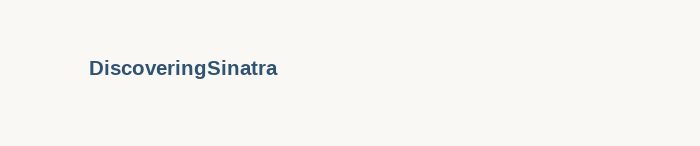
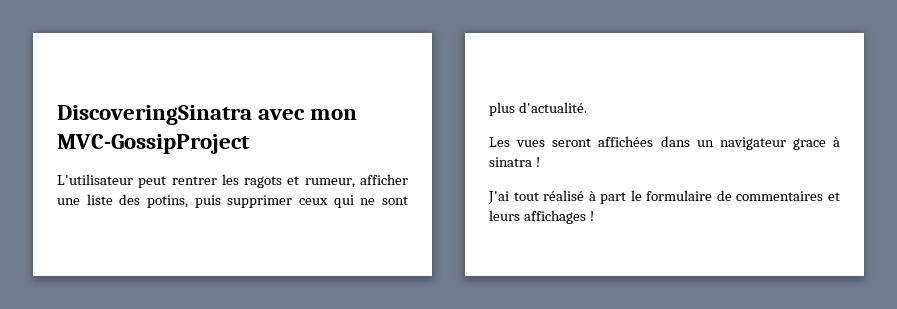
(278, 69) none -> [258,109,358,120] [57,134,250,154] [57,174,408,188] [57,194,409,208] [489,102,587,116] [489,136,840,150] [489,157,540,167] [488,190,840,204] [489,210,594,224] avec mon MVC-GossipProject // L'utilisateur peut rentrer les ragots et rumeur, afficher une liste des potins, puis supprimer ceux qui ne sont plus d'actualité. // Les vues seront affichées dans un navigateur grace à sinatra ! // J'ai tout réalisé à part le formulaire de commentaires et leurs affichages !

